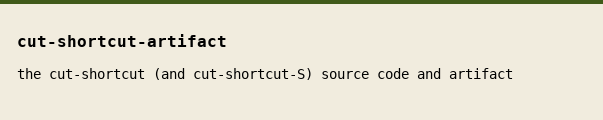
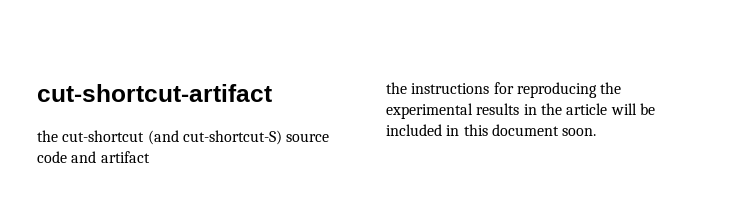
(513, 73) none -> [386,82,622,98] [386,103,655,119] [386,124,597,136] // the instructions for reproducing the experimental results in the article will be included in this document soon.

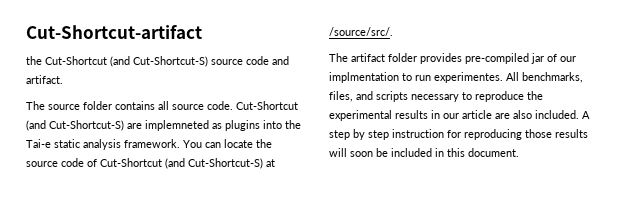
[37,84,272,102] [37,130,330,145] [37,151,150,163] [386,82,622,98] [386,103,637,119] cut-shortcut-artifact // the cut-shortcut (and cut-shortcut-S) source code and artifact // the instructions for reproducing the experimental results in the article will -> [26,25,202,39] [26,56,289,67] [26,75,63,84] [26,101,298,110] [26,120,301,131] [26,139,272,150] [26,158,275,169] [329,27,393,36] [329,53,576,64] [329,72,583,83] [329,91,543,102] [329,110,590,121] [329,129,588,140] [329,148,373,157] Cut-Shortcut-artifact // the Cut-Shortcut (and Cut-Shortcut-S) source code and artifact. // The source folder contains all source code. Cut-Shortcut (and Cut-Shortcut-S) are implemneted as plugins into the Tai-e static analysis framework. You can locate the source code of Cut-Shortcut (and Cut-Shortcut-S) at /source/src/. // The artifact folder provides pre-compiled jar of our implmentation to run experimentes. All benchmarks, files, and scripts necessary to reproduce the experimental results in our article are also included. A step by step instruction for reproducing those results will soon
[491,124,597,136] document soon. -> [468,148,519,157] document.

